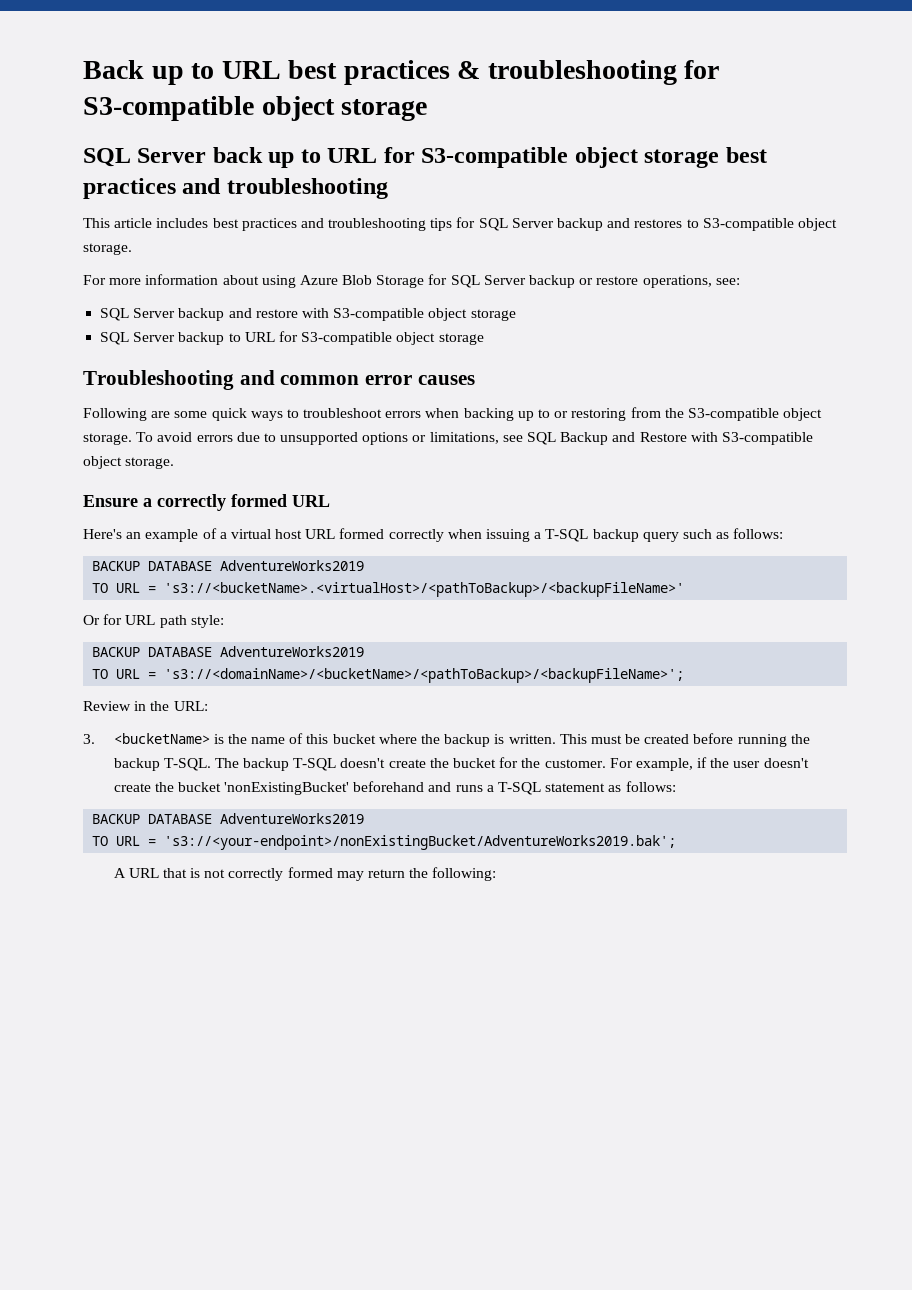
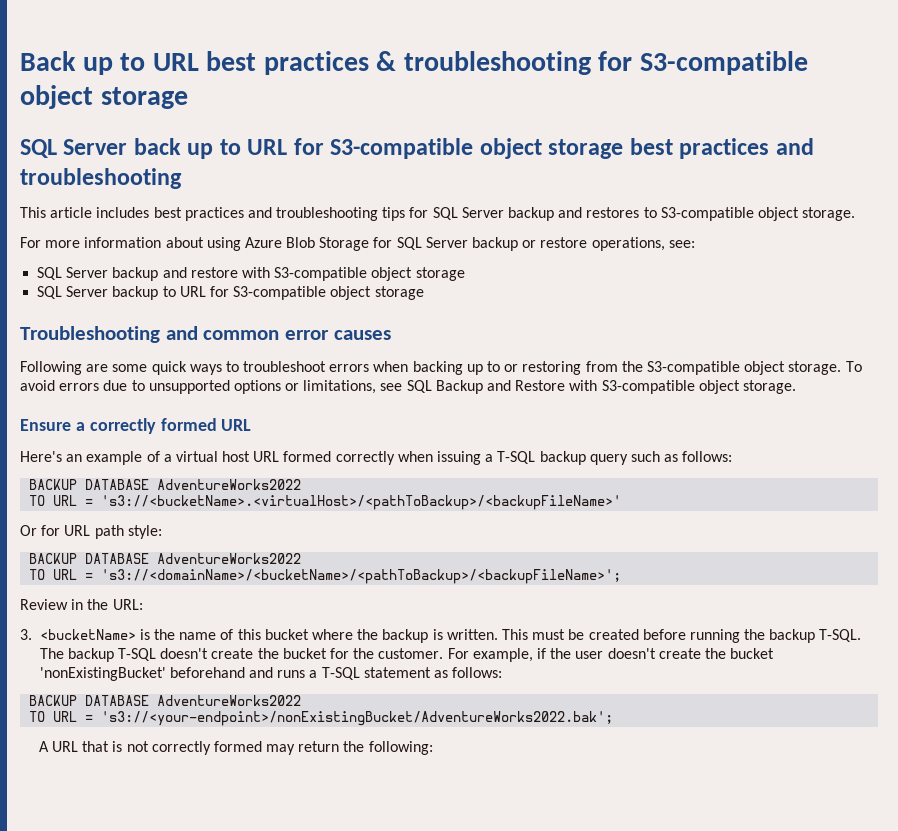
[220,560,365,571] AdventureWorks2019 -> [157,479,302,490] AdventureWorks2022
[220,646,365,657] AdventureWorks2019 -> [157,553,302,564] AdventureWorks2022
[220,813,365,824] [92,835,677,850] AdventureWorks2019 // TO URL = 's3://<your-endpoint>/nonExistingBucket/AdventureWorks2019.bak'; -> [157,695,302,706] [29,711,614,726] AdventureWorks2022 // TO URL = 's3://<your-endpoint>/nonExistingBucket/AdventureWorks2022.bak';

